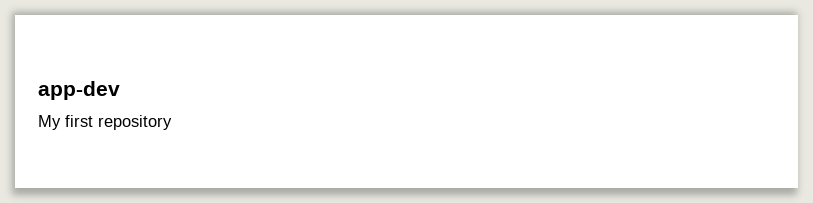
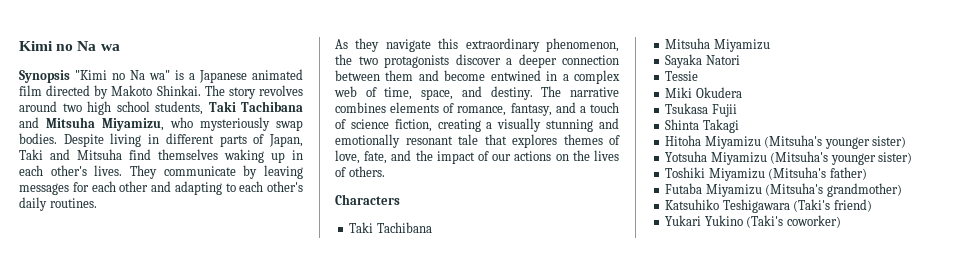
[38,81,120,100] [38,115,172,130] app-dev // My first repository -> [19,41,120,51] [19,69,303,83] [19,85,303,99] [19,101,303,115] [19,117,303,131] [19,133,304,147] [19,149,303,163] [19,165,303,179] [19,181,303,195] [19,197,97,211] [335,38,619,52] [335,54,619,68] [335,70,620,84] [334,86,619,100] [335,102,619,116] [335,118,619,132] [335,134,620,148] [335,150,619,164] [335,166,385,177] [335,194,400,205] [349,222,432,233] [665,38,770,52] [665,54,740,68] [665,71,699,81] [665,87,742,98] [665,103,737,117] [665,119,739,133] [665,135,907,149] [665,151,913,165] [665,167,867,181] [665,183,902,197] [665,199,872,213] [665,215,841,228] Kimi no Na wa // Synopsis "Kimi no Na wa" is a Japanese animated film directed by Makoto Shinkai. The story revolves around two high school students, Taki Tachibana and Mitsuha Miyamizu, who mysteriously swap bodies. Despite living in different parts of Japan, Taki and Mitsuha find themselves waking up in each other's lives. They communicate by leaving messages for each other and adapting to each other's daily routines. // As they navigate this extraordinary phenomenon, the two protagonists discover a deeper connection between them and become entwined in a complex web of time, space, and destiny. The narrative combines elements of romance, fantasy, and a touch of science fiction, creating a visually stunning and emotionally resonant tale that explores themes of love, fate, and the impact of our actions on the lives of others. // Characters // Taki Tachibana // Mitsuha Miyamizu // Sayaka Natori // Tessie // Miki Okudera // Tsukasa Fujii // Shinta Takagi // Hitoha Miyamizu (Mitsuha's younger sister) // Yotsuha Miyamizu (Mitsuha's younger sister) // Toshiki Miyamizu (Mitsuha's father) // Futaba Miyamizu (Mitsuha's grandmother) // Katsuhiko Teshigawara (Taki's friend) // Yukari Yukino (Taki's coworker)

